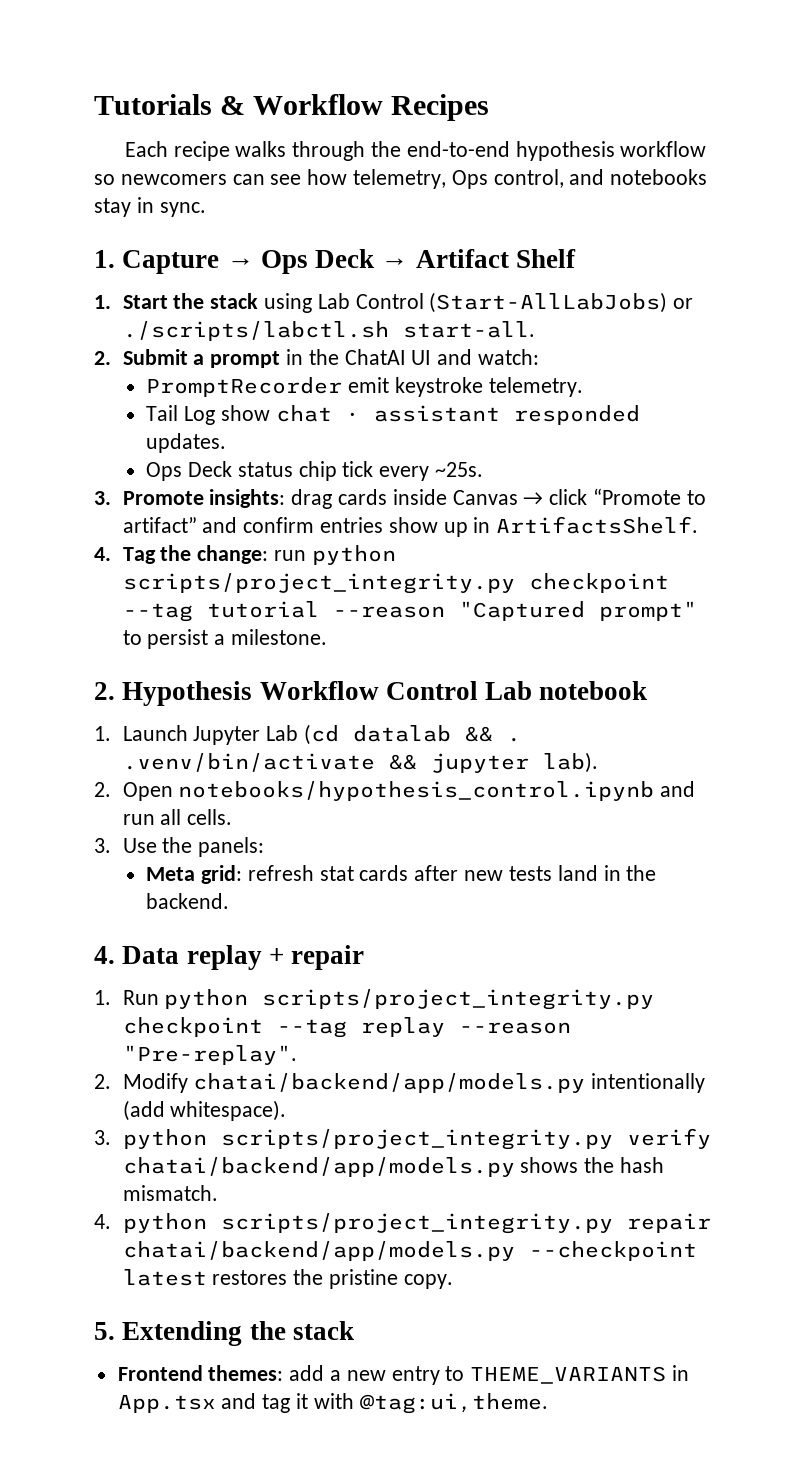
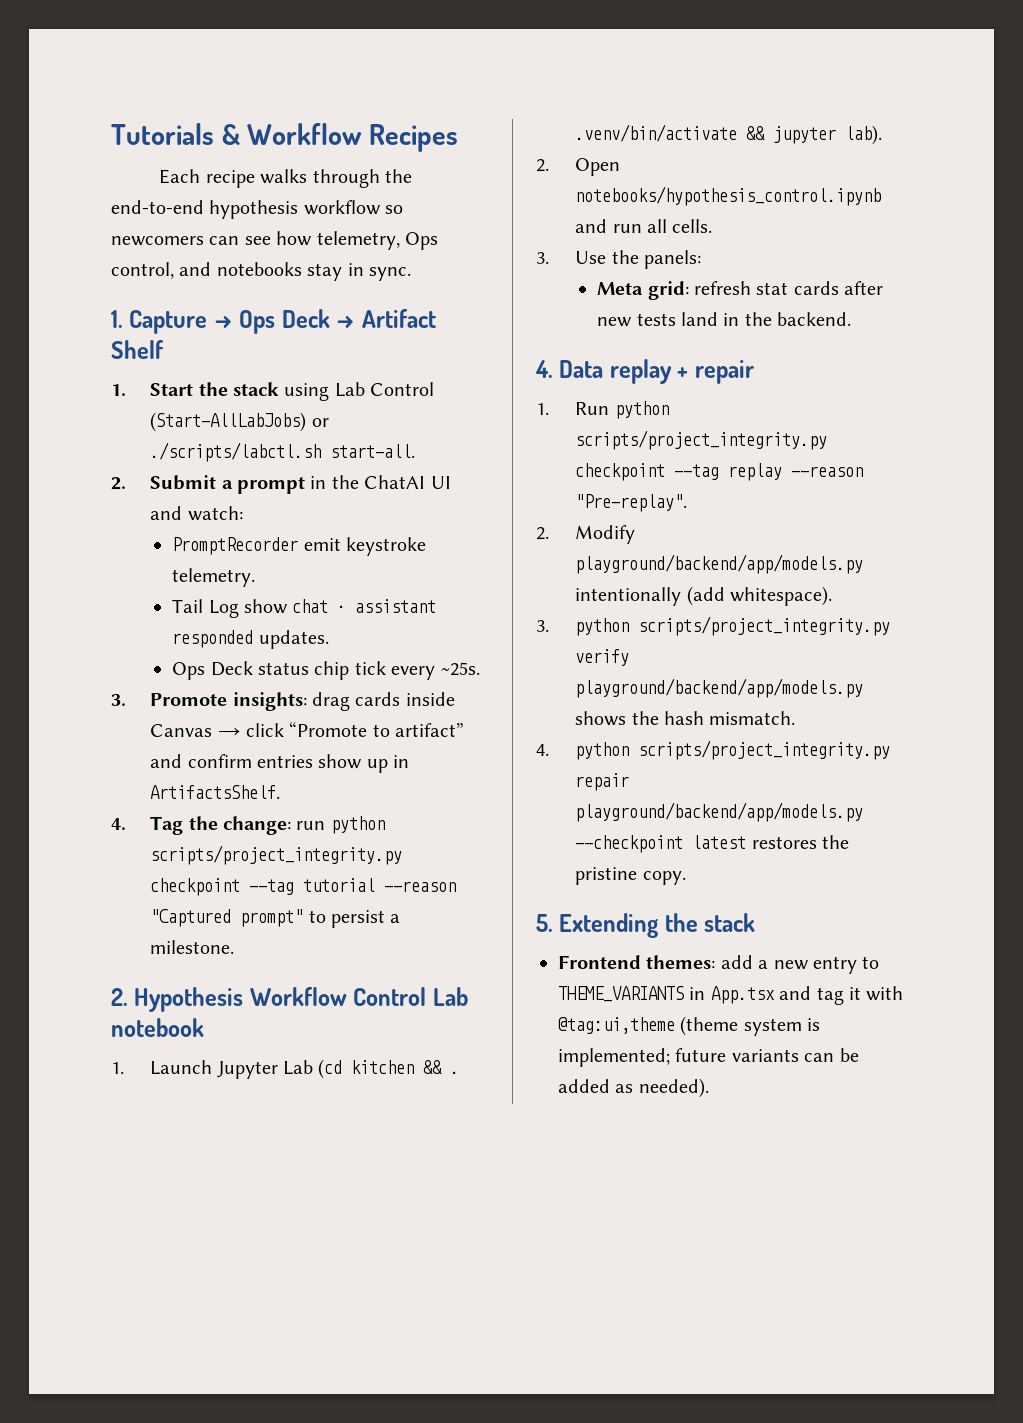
[353,725,452,742] datalab -> [351,1060,415,1074] kitchen
[193,1073,586,1093] chatai/backend/app/models.py -> [575,554,864,574] playground/backend/app/models.py
[122,1157,515,1177] chatai/backend/app/models.py -> [575,678,864,698] playground/backend/app/models.py
[122,1241,515,1261] chatai/backend/app/models.py -> [575,802,864,822] playground/backend/app/models.py
[359,1393,548,1414] @tag:ui,theme. -> [558,1016,821,1036] [558,1048,859,1067] [558,1078,709,1098] @tag:ui,theme (theme system is implemented; future variants can be added as needed).

